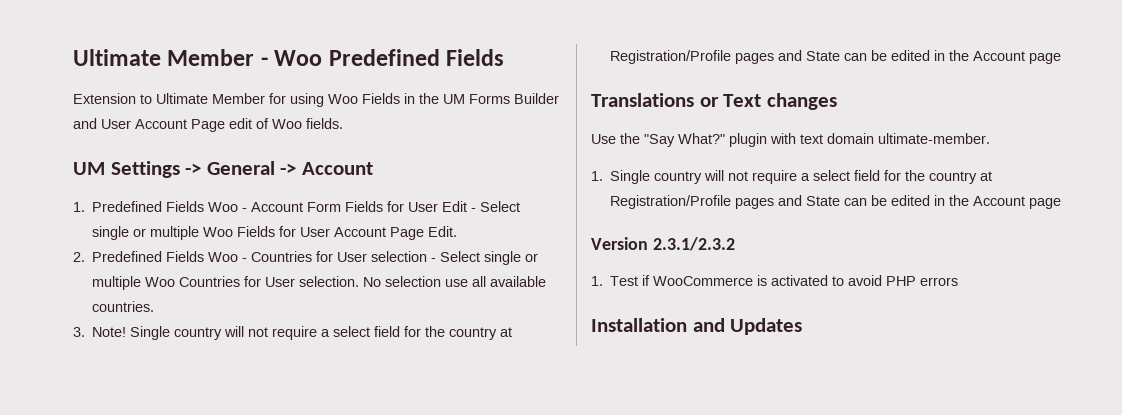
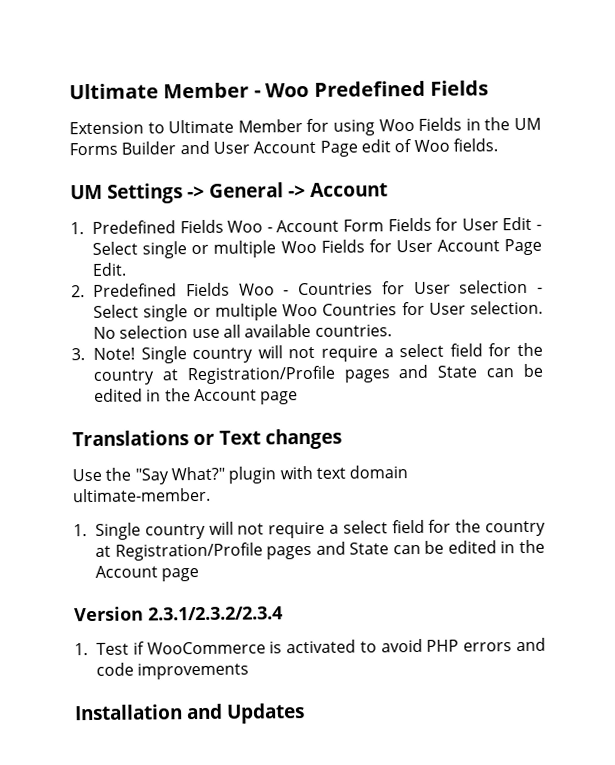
[652,237,735,251] 2.3.1/2.3.2 -> [148,606,283,621] 2.3.1/2.3.2/2.3.4
(959, 281) none -> [515,637,546,652] [96,662,250,680] and code improvements

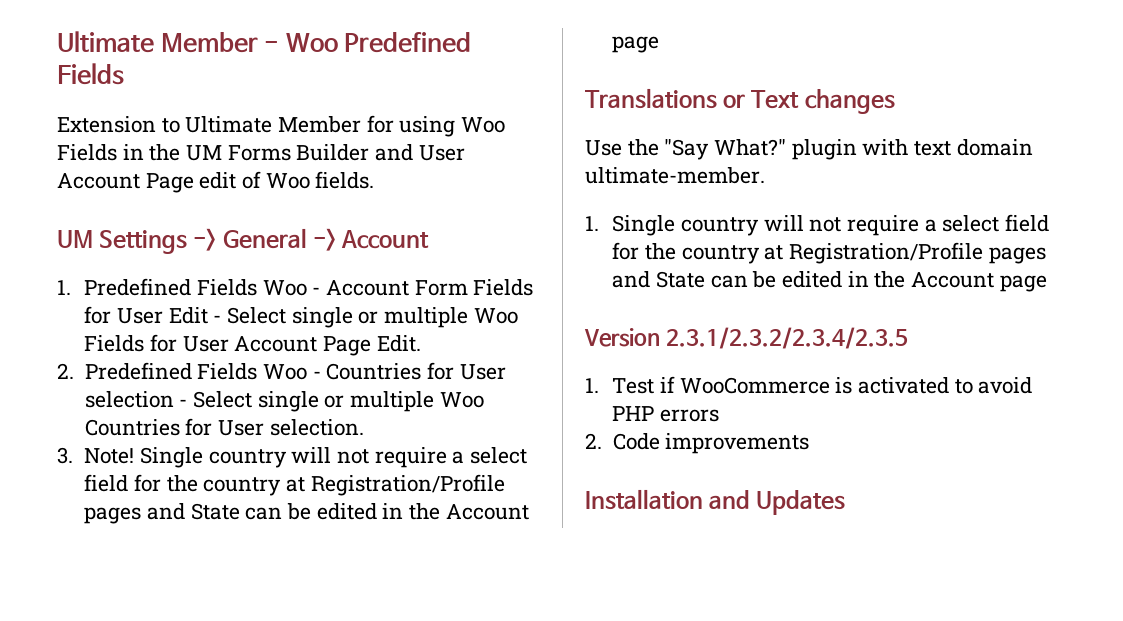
[93,323,392,339] No selection use all available countries. -> (364, 427) none
[148,606,283,621] 2.3.1/2.3.2/2.3.4 -> [665,327,908,349] 2.3.1/2.3.2/2.3.4/2.3.5
[515,637,546,652] [96,662,135,676] and code -> [585,433,660,450] // 2. Code

